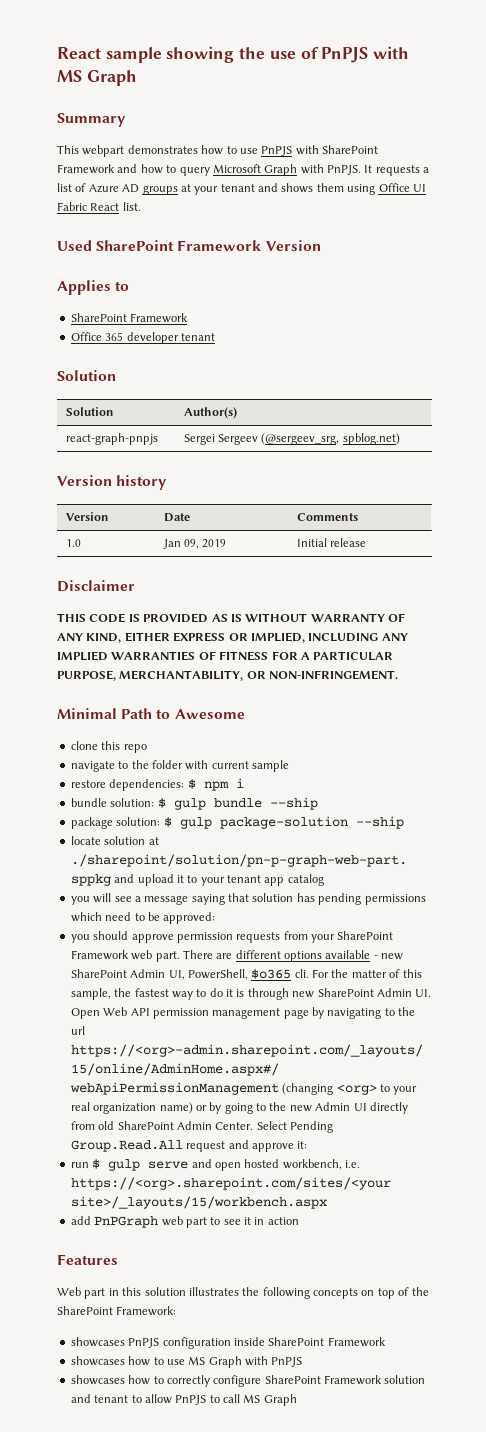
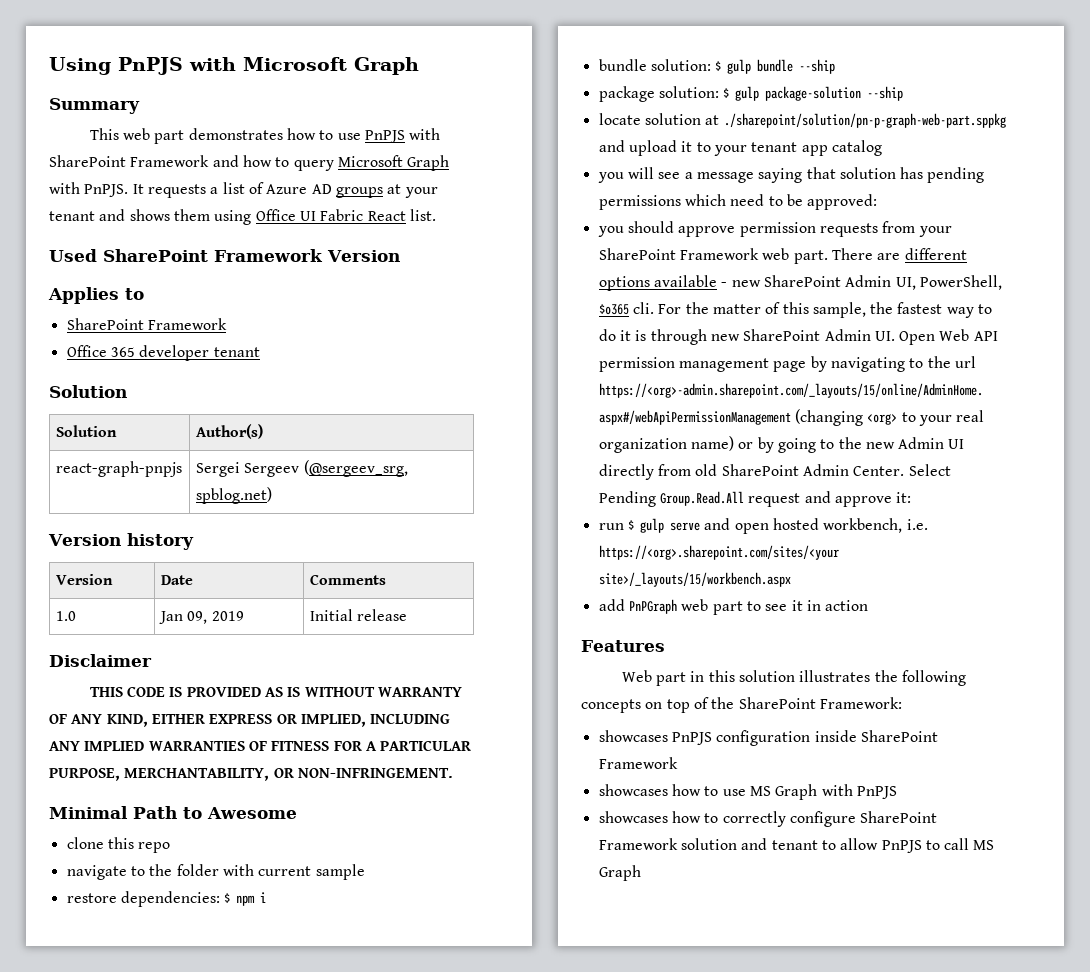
[57,46,410,63] [57,70,82,82] React sample showing the use of PnPJS with MS -> [49,57,347,75] Using PnPJS with Microsoft
[82,145,125,157] webpart -> [122,128,185,144] web part

